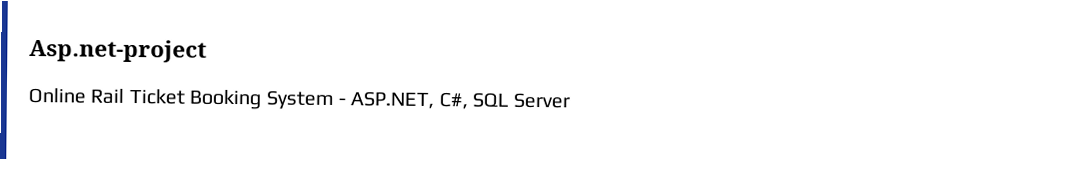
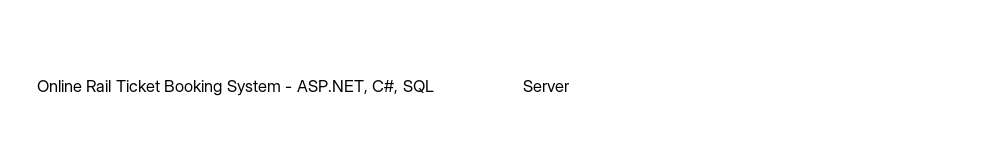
[29,38,207,63] Asp.net-project // -> (37, 86) none

